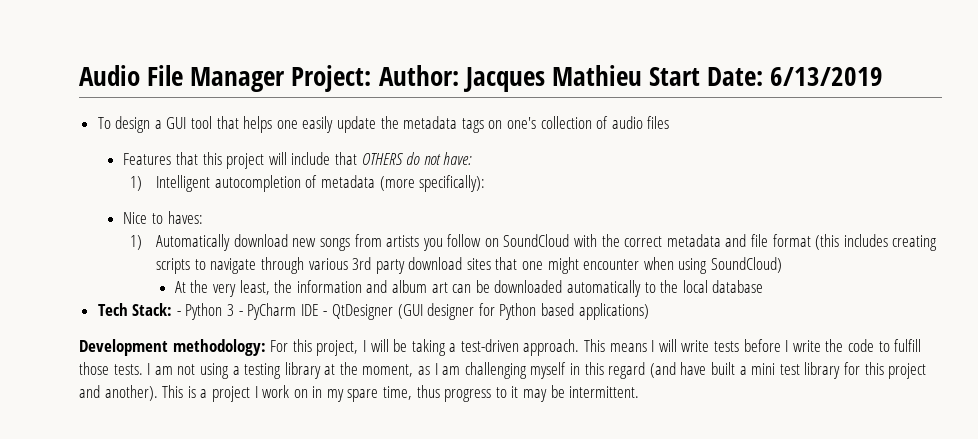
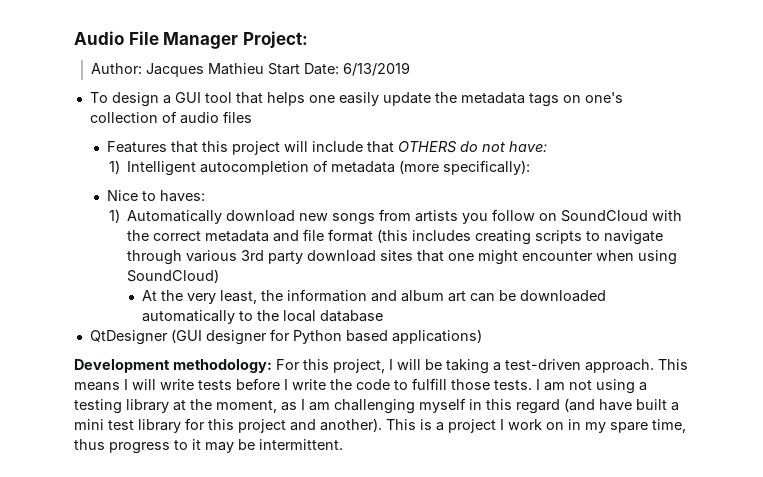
(372, 78) none -> (308, 39) //
[97,303,328,320] Tech Stack: - Python 3 - PyCharm IDE - -> (384, 316) none

